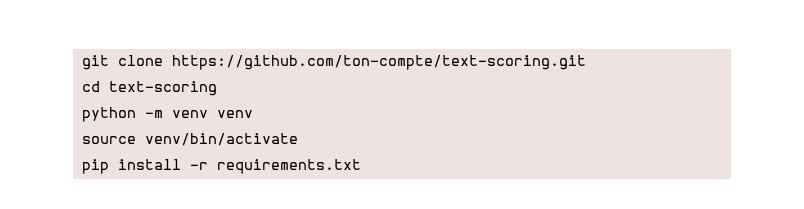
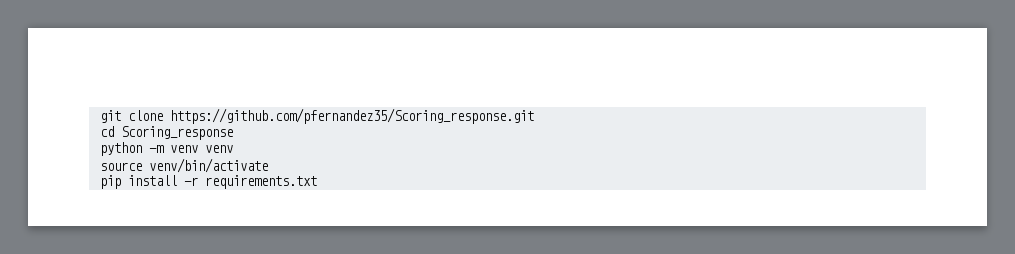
[172,55,587,70] https://github.com/ton-compte/text-scoring.git -> [169,108,534,124] https://github.com/pfernandez35/Scoring_response.git
[109,81,218,96] text-scoring -> [120,126,233,140] Scoring_response

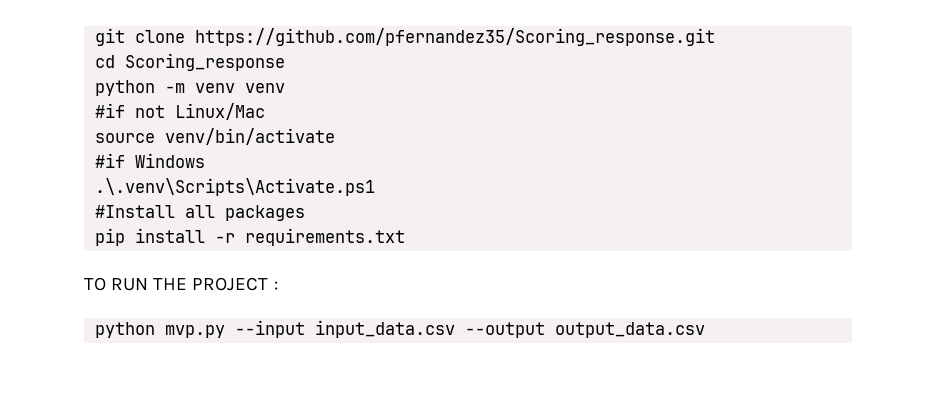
(233, 149) none -> [95,103,266,120] // #if not Linux/Mac
[99,175,317,189] pip install -r requirements.txt -> [95,153,206,168] [95,178,376,196] [95,205,306,221] [95,228,406,246] [84,277,278,291] [95,320,706,338] #if Windows // .\.venv\Scripts\Activate.ps1 // #Install all packages // pip install -r requirements.txt // TO RUN THE PROJECT : // python mvp.py --input input_data.csv --output output_data.csv

